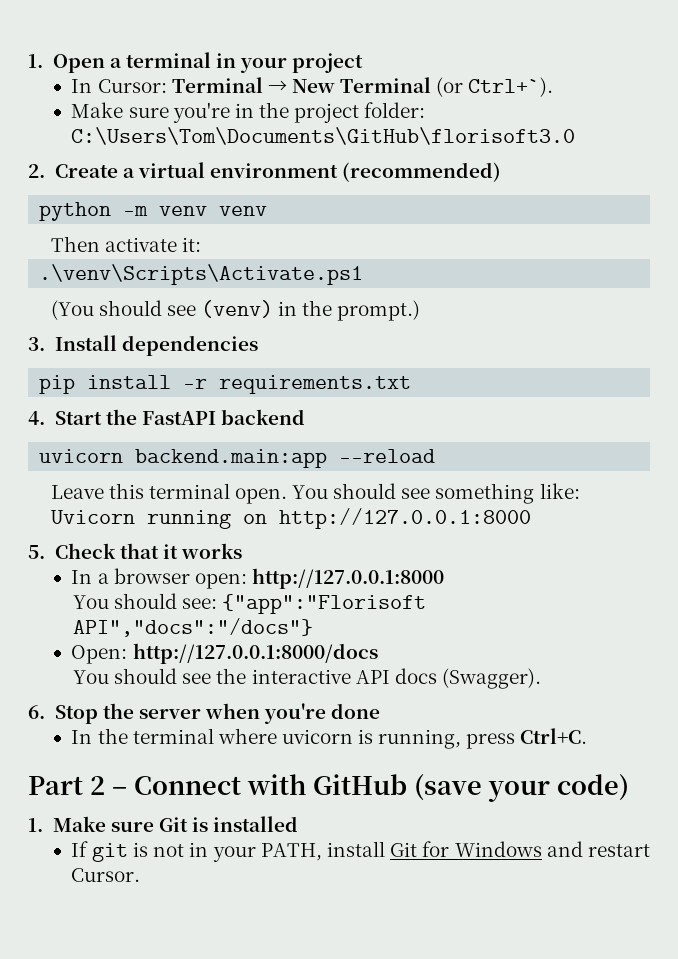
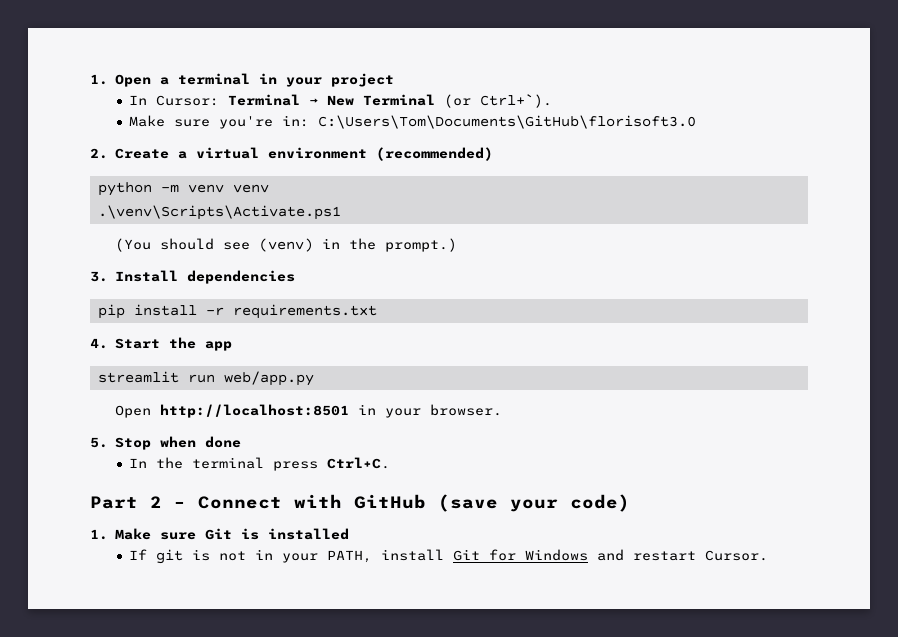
[234,102,426,123] in the project folder: -> [281,115,309,127] in:
[50,236,201,252] // Then activate it: -> (269, 188) none
[141,409,305,425] [39,449,436,468] [50,483,580,504] [50,508,531,529] [28,543,242,559] [71,568,444,589] [73,593,427,614] [73,618,314,637] [71,643,378,664] [73,668,541,689] [28,703,327,724] FastAPI backend // uvicorn backend.main:app --reload // Leave this terminal open. You should see something like: Uvicorn running on http://127.0.0.1:8000 // 5. Check that it works // In a browser open: http://127.0.0.1:8000 // You should see: {"app":"Florisoft API","docs":"/docs"} // Open: http://127.0.0.1:8000/docs // You should see the interactive API docs (Swagger). // 6. Stop the server when you're -> [204,341,232,351] [97,371,314,386] [114,404,502,418] [90,436,196,450] app // streamlit run web/app.py // Open http://localhost:8501 in your browser. // 5. Stop when
[217,728,462,749] where uvicorn is running, -> (264, 463) none

